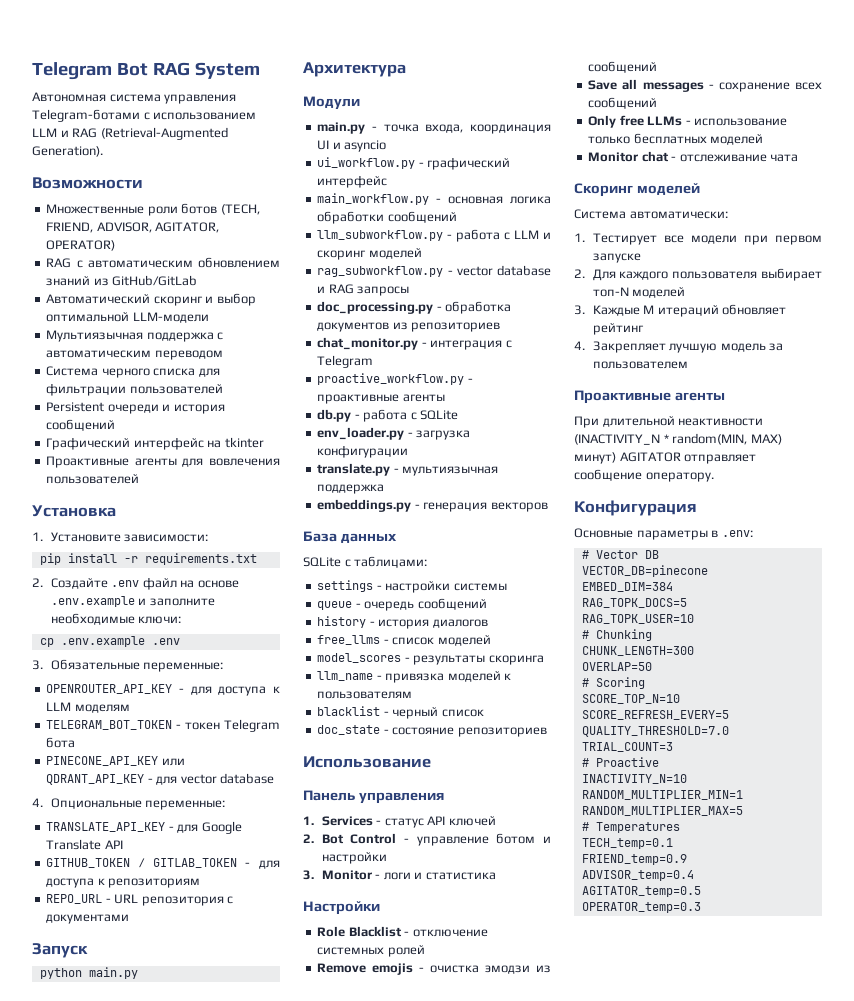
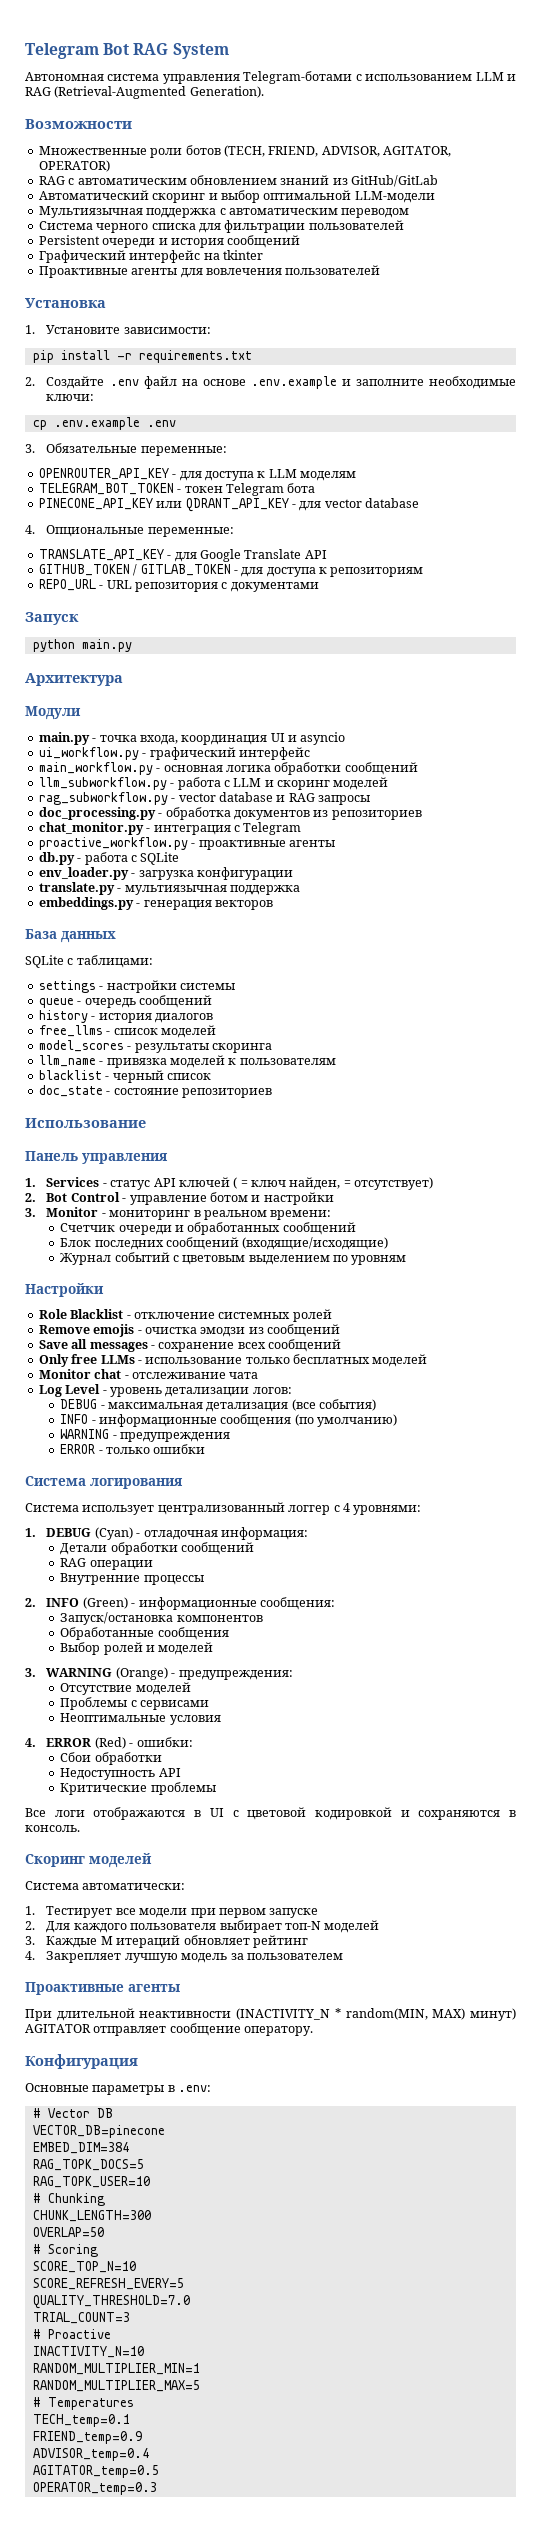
(496, 821) none -> [233,1177,434,1190] ( = ключ найден, = отсутствует)
[383,872,496,880] логи и статистика -> [109,1210,332,1220] [60,1222,356,1235] [60,1237,389,1250] [60,1252,407,1265] мониторинг в реальном времени: // Счетчик очереди и обработанных сообщений // Блок последних сообщений (входящие/исходящие) // Журнал событий с цветовым выделением по уровням
(799, 158) none -> [38,1384,292,1397] [60,1399,377,1412] [60,1414,398,1427] [60,1429,230,1442] [60,1444,206,1454] [25,1476,183,1489] [25,1502,422,1515] [25,1527,308,1540] [60,1542,254,1555] [60,1558,153,1570] [60,1573,204,1585] [25,1597,335,1610] [60,1612,263,1625] [60,1627,229,1640] [60,1642,214,1655] [25,1667,293,1680] [60,1682,191,1695] [60,1697,209,1710] [60,1713,221,1725] [25,1737,193,1749] [60,1752,162,1765] [60,1768,181,1780] [60,1782,216,1795] [25,1807,516,1820] [25,1825,80,1832] // Log Level - уровень детализации логов: // DEBUG - максимальная детализация (все события) // INFO - информационные сообщения (по умолчанию) // WARNING - предупреждения // ERROR - только ошибки // Система логирования // Система использует централизованный логгер с 4 уровнями: // 1. DEBUG (Cyan) - отладочная информация: // Детали обработки сообщений // RAG операции // Внутренние процессы // 2. INFO (Green) - информационные сообщения: // Запуск/остановка компонентов // Обработанные сообщения // Выбор ролей и моделей // 3. WARNING (Orange) - предупреждения: // Отсутствие моделей // Проблемы с сервисами // Неоптимальные условия // 4. ERROR (Red) - ошибки: // Сбои обработки // Недоступность API // Критические проблемы // Все логи отображаются в UI с цветовой кодировкой и сохраняются в консоль.

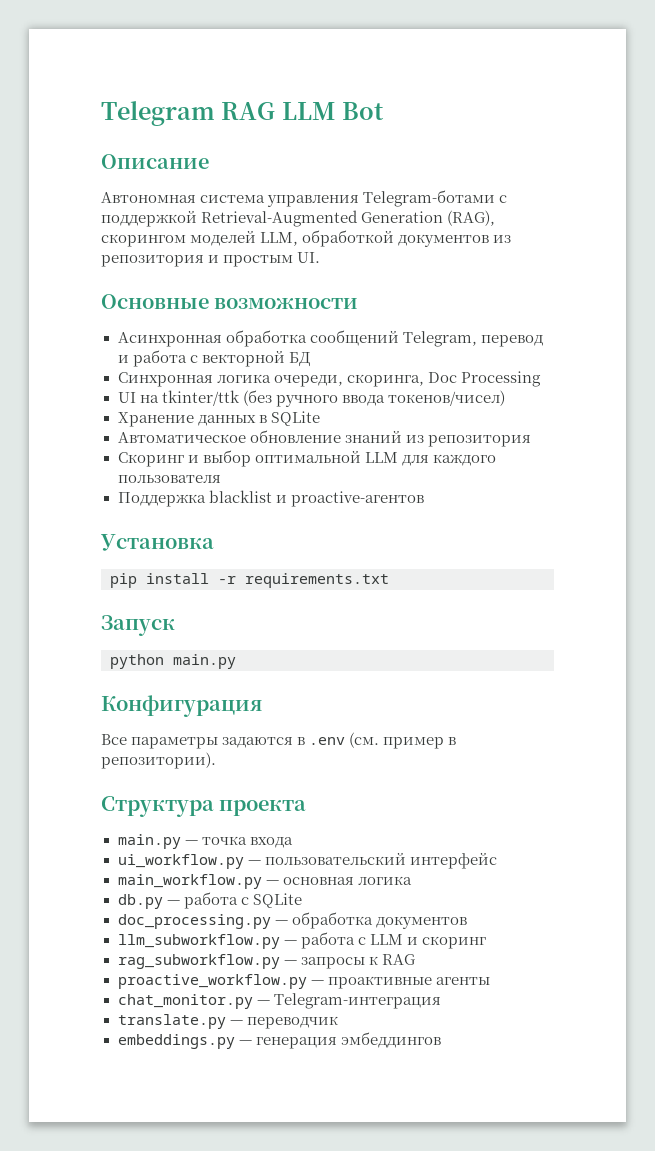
[25,43,229,59] Telegram Bot RAG System -> [101,101,385,126] [101,154,209,169] Telegram RAG LLM Bot // Описание
[365,72,516,81] [25,86,264,99] [25,119,132,129] [38,145,451,158] [38,160,110,172] [38,175,438,187] [38,190,435,203] [38,206,410,218] [38,220,404,233] [38,235,301,248] [38,250,263,263] [38,265,381,278] [25,298,106,308] [25,325,211,334] [32,350,252,363] [25,376,516,389] [46,394,95,401] [32,417,176,430] [25,443,227,456] [38,468,356,481] [38,483,316,496] [38,498,419,512] [25,525,234,537] [38,549,327,562] [38,564,424,577] [38,579,319,592] [25,612,79,625] [32,639,132,652] [25,673,123,686] [25,706,81,720] [38,732,346,745] использованием LLM и RAG (Retrieval-Augmented Generation). // Возможности // Множественные роли ботов (TECH, FRIEND, ADVISOR, AGITATOR, OPERATOR) // RAG с автоматическим обновлением знаний из GitHub/GitLab // Автоматический скоринг и выбор оптимальной LLM-модели // Мультиязычная поддержка с автоматическим переводом // Система черного списка для фильтрации пользователей // Persistent очереди и история сообщений // Графический интерфейс на tkinter // Проактивные агенты для вовлечения пользователей // Установка // 1. Установите зависимости: // pip install -r requirements.txt // 2. Создайте .env файл на основе .env.example и заполните необходимые ключи: // cp .env.example .env // 3. Обязательные переменные: // OPENROUTER_API_KEY - для доступа к LLM моделям // TELEGRAM_BOT_TOKEN - токен Telegram бота // PINECONE_API_KEY или QDRANT_API_KEY - для vector database // 4. Опциональные переменные: // TRANSLATE_API_KEY - для Google Translate API // GITHUB_TOKEN / GITLAB_TOKEN - для доступа к репозиториям // REPO_URL - URL репозитория с документами // Запуск // python main.py // Архитектура // Модули // main.py - точка входа, координация UI и asyncio -> [101,210,496,227] [101,230,512,247] [101,252,321,267] [101,294,359,309] [117,330,543,347] [117,350,310,367] [117,371,541,387] [117,390,505,407] [117,411,320,427] [117,430,531,447] [117,450,496,467] [117,475,221,483] [117,490,424,507] [101,534,214,551] [110,573,389,588] [101,615,175,636] [110,654,236,669] [101,695,262,717] [101,732,457,749] [101,752,216,769] [101,796,307,817] [117,834,293,849] поддержкой Retrieval-Augmented Generation (RAG), скорингом моделей LLM, обработкой документов из репозитория и простым UI. // Основные возможности // Асинхронная обработка сообщений Telegram, перевод и работа с векторной БД // Синхронная логика очереди, скоринга, Doc Processing // UI на tkinter/ttk (без ручного ввода токенов/чисел) // Хранение данных в SQLite // Автоматическое обновление знаний из репозитория // Скоринг и выбор оптимальной LLM для каждого пользователя // Поддержка blacklist и proactive-агентов // Установка // pip install -r requirements.txt // Запуск // python main.py // Конфигурация // Все параметры задаются в .env (см. пример в репозитории). // Структура проекта // main.py — точка входа
[142,747,236,760] - графический -> [247,852,406,865] — пользовательский
[156,768,161,772] - -> [265,880,279,885] —
[274,762,418,775] обработки сообщений -> [117,892,302,909] [117,912,467,929] // db.py — работа с SQLite // doc_processing.py — обработка документов
[170,783,175,787] - -> [283,940,297,945] —
[333,777,389,790] моделей -> (486, 942) none
[171,792,370,805] [38,807,422,820] [38,822,302,835] - vector database и RAG запросы // doc_processing.py - обработка документов из репозиториев // chat_monitor.py - интеграция с Telegram -> [283,954,415,969] — запросы к RAG
[191,843,196,847] - -> [310,980,324,985] —
[38,852,180,865] [38,867,293,880] [38,882,300,895] [38,897,273,910] [25,929,116,943] [25,955,153,968] [38,980,235,993] [38,995,212,1008] [38,1010,213,1023] [38,1025,216,1038] [38,1040,272,1053] [38,1055,336,1068] [38,1070,211,1083] [38,1085,272,1098] [25,1118,146,1128] [25,1151,168,1164] [25,1177,434,1190] [25,1192,334,1205] [25,1207,332,1220] [60,1222,356,1235] [60,1237,389,1250] [60,1252,407,1265] [25,1283,104,1297] [38,1309,332,1322] [38,1324,340,1337] [38,1339,341,1352] [38,1354,428,1367] [38,1369,259,1379] [38,1384,292,1397] [60,1399,377,1412] [60,1414,398,1427] [60,1429,230,1442] [60,1444,206,1454] [25,1476,183,1489] [25,1502,422,1515] [25,1527,308,1540] [60,1542,254,1555] [60,1558,153,1570] [60,1573,204,1585] [25,1597,335,1610] [60,1612,263,1625] [60,1627,229,1640] [60,1642,214,1655] [25,1667,293,1680] [60,1682,191,1695] [60,1697,209,1710] [60,1713,221,1725] [25,1737,193,1749] [60,1752,162,1765] [60,1768,181,1780] [60,1782,216,1795] [25,1807,516,1820] [25,1825,80,1832] [25,1853,152,1868] [25,1881,186,1890] [25,1906,319,1918] [25,1920,380,1933] [25,1935,308,1948] [25,1951,343,1963] [25,1982,180,1995] [25,2008,516,2021] [25,2023,314,2036] [25,2054,138,2070] [25,2083,212,2095] [32,2108,113,2118] [32,2125,165,2138] [32,2142,129,2154] [32,2159,144,2171] [32,2176,150,2188] [32,2193,105,2206] [32,2210,151,2222] [32,2227,104,2237] [32,2244,98,2257] [32,2261,136,2273] [32,2278,184,2290] [32,2295,190,2309] [32,2312,130,2324] [32,2329,111,2339] [32,2346,144,2358] [32,2363,200,2375] [32,2380,200,2392] [32,2397,134,2410] [32,2414,130,2427] [32,2431,142,2444] [32,2448,149,2461] [32,2465,159,2478] [32,2482,157,2495] db.py - работа с SQLite // env_loader.py - загрузка конфигурации // translate.py - мультиязычная поддержка // embeddings.py - генерация векторов // База данных // SQLite с таблицами: // settings - настройки системы // queue - очередь сообщений // history - история диалогов // free_llms - список моделей // model_scores - результаты скоринга // llm_name - привязка моделей к пользователям // blacklist - черный список // doc_state - состояние репозиториев // Использование // Панель управления // 1. Services - статус API ключей ( = ключ найден, = отсутствует) // 2. Bot Control - управление ботом и настройки // 3. Monitor - мониторинг в реальном времени: // Счетчик очереди и обработанных сообщений // Блок последних сообщений (входящие/исходящие) // Журнал событий с цветовым выделением по уровням // Настройки // Role Blacklist - отключение системных ролей // Remove emojis - очистка эмодзи из сообщений // Save all messages - сохранение всех сообщений // Only free LLMs - использование только бесплатных моделей // Monitor chat - отслеживание чата // Log Level - уровень детализации логов: // DEBUG - максимальная детализация (все события) // INFO - информационные сообщения (по умолчанию) // WARNING - предупреждения // ERROR - только ошибки // Система логирования // Система использует централизованный логгер с 4 уровнями: // 1. DEBUG (Cyan) - отладочная информация: // Детали обработки сообщений // RAG операции // Внутренние процессы // 2. INFO (Green) - информационные сообщения: // Запуск/остановка компонентов // Обработанные сообщения // Выбор ролей и моделей // 3. WARNING (Orange) - предупреждения: // Отсутствие моделей // Проблемы с сервисами // Неоптимальные условия // 4. ERROR (Red) - ошибки: // Сбои обработки // Недоступность API // Критические проблемы // Все логи отображаются в UI с цветовой кодировкой и сохраняются в консоль. // Скоринг моделей // Система автоматически: // 1. Тестирует все модели при первом запуске // 2. Для каждого пользователя выбирает топ-N моделей // 3. Каждые M итераций обновляет рейтинг // 4. Закрепляет лучшую модель за пользователем // Проактивные агенты // При длительной неактивности (INACTIVITY_N * random(MIN, MAX) минут) AGITATOR отправляет сообщение оператору. // Конфигурация // Основные параметры в .env: // # Vector DB // VECTOR_DB=pinecone // EMBED_DIM=384 // RAG_TOPK_DOCS=5 // RAG_TOPK_USER=10 // # Chunking // CHUNK_LENGTH=300 // OVERLAP=50 // # Scoring // SCORE_TOP_N=10 // SCORE_REFRESH_EVERY=5 // QUALITY_THRESHOLD=7.0 // TRIAL_COUNT=3 // # Proactive // INACTIVITY_N=10 // RANDOM_MULTIPLIER_MIN=1 // RANDOM_MULTIPLIER_MAX=5 // # Temperatures // TECH_temp=0.1 // FRIEND_temp=0.9 // ADVISOR_temp=0.4 // AGITATOR_temp=0.5 // OPERATOR_temp=0.3 -> [117,993,441,1009] [117,1014,338,1029] [117,1032,441,1049] chat_monitor.py — Telegram-интеграция // translate.py — переводчик // embeddings.py — генерация эмбеддингов

